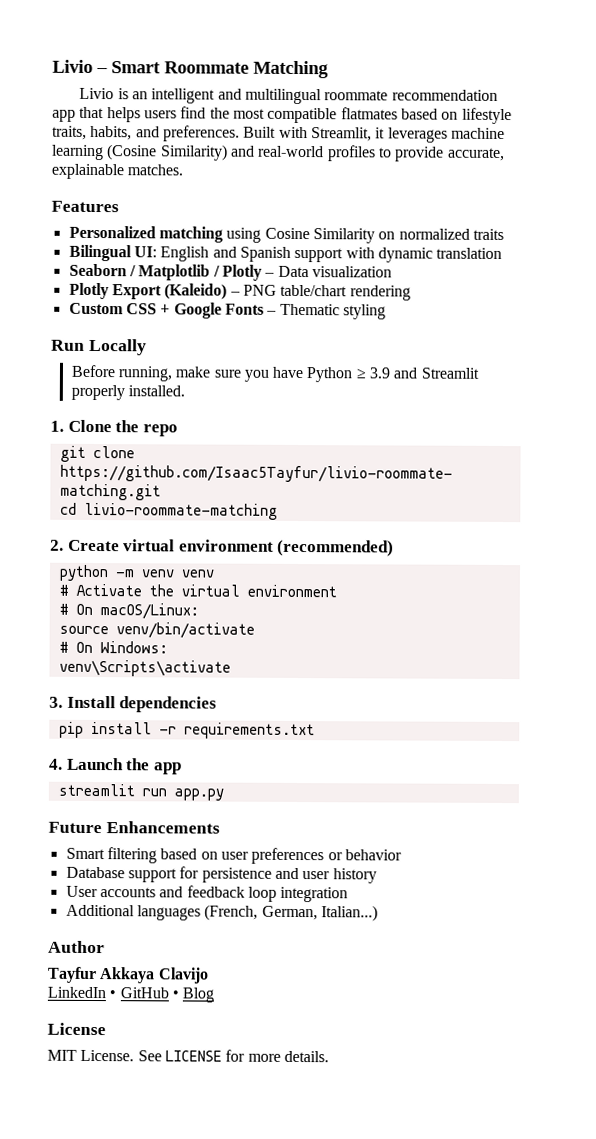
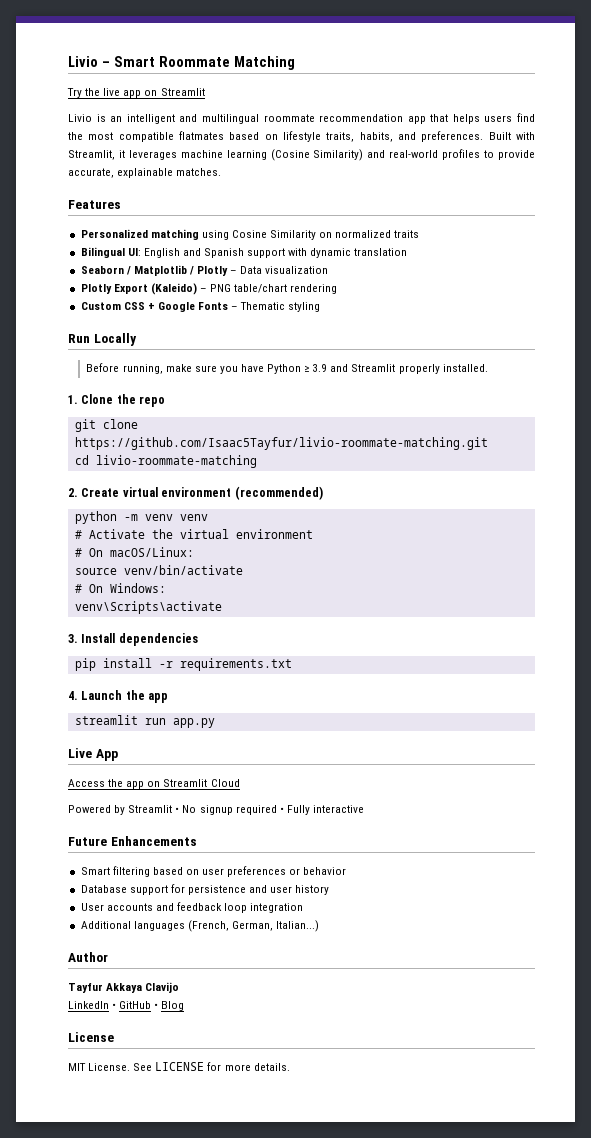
(329, 69) none -> [67,88,205,98] // Try the live app on Streamlit
(224, 794) none -> [68,748,118,761] [68,779,240,789] [68,805,364,815] // Live App // Access the app on Streamlit Cloud // Powered by Streamlit • No signup required • Fully interactive

